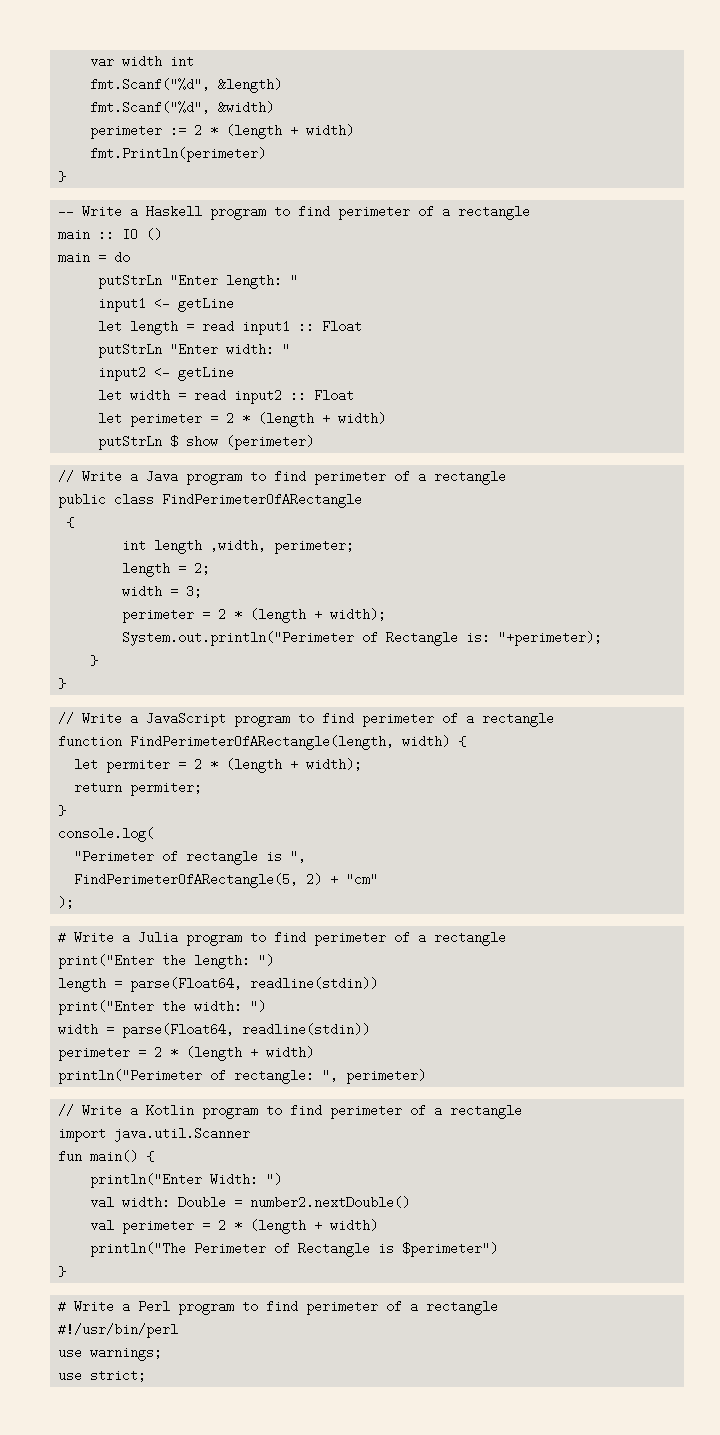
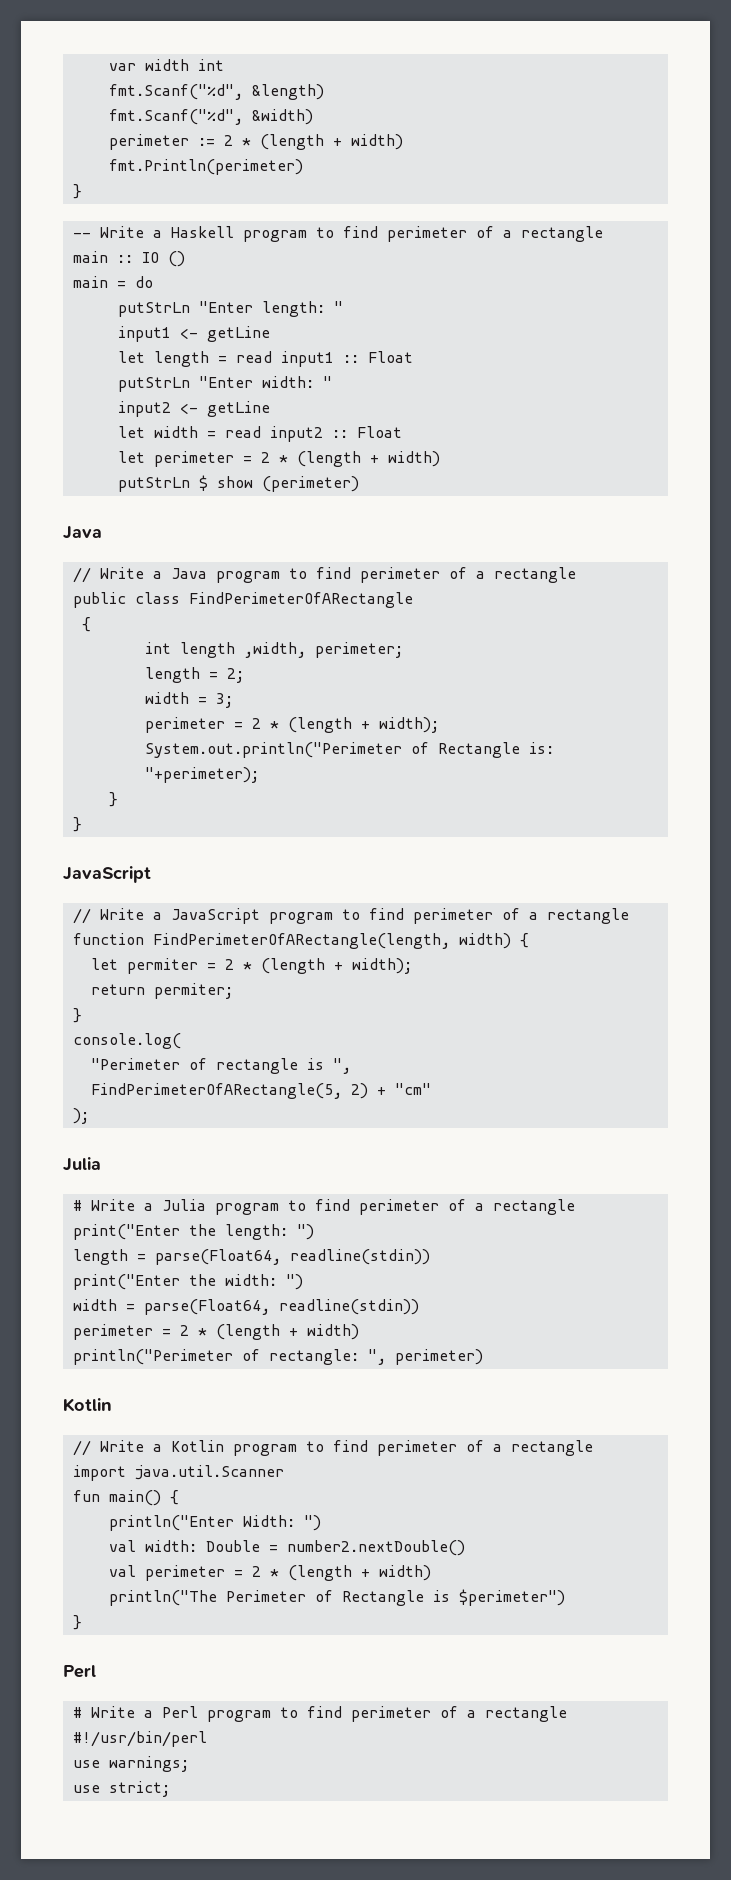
(314, 442) none -> [63,526,102,539] // Java
(66, 683) none -> [63,866,151,883] // JavaScript
(74, 902) none -> [63,1157,101,1171] // Julia
(426, 1076) none -> [63,1398,112,1412] // Kotlin
(66, 1271) none -> [63,1665,96,1678] // Perl

